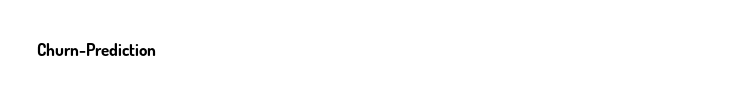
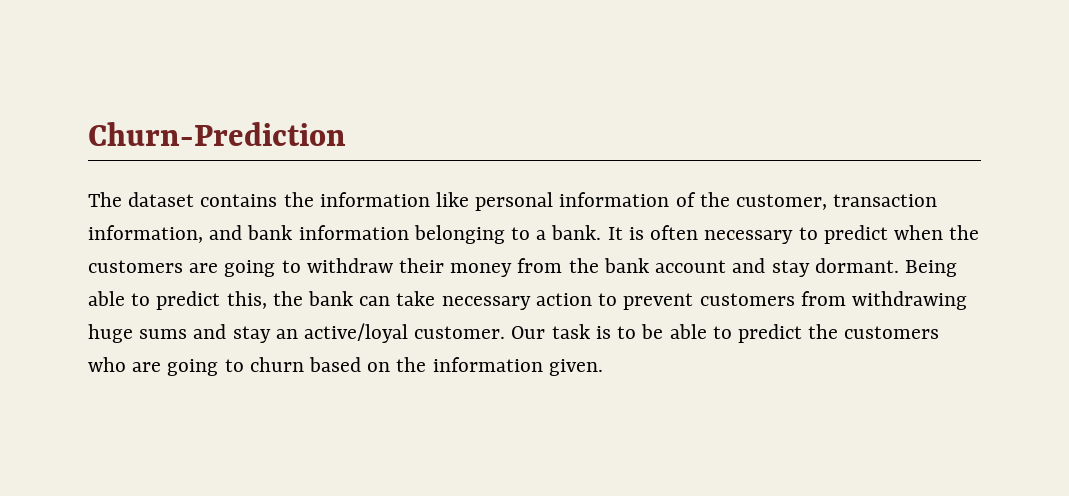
(156, 49) none -> [88,192,938,211] [88,225,980,244] [88,258,957,277] [88,291,967,310] [88,323,940,343] [88,357,603,376] // The dataset contains the information like personal information of the customer, transaction information, and bank information belonging to a bank. It is often necessary to predict when the customers are going to withdraw their money from the bank account and stay dormant. Being able to predict this, the bank can take necessary action to prevent customers from withdrawing huge sums and stay an active/loyal customer. Our task is to be able to predict the customers who are going to churn based on the information given.

